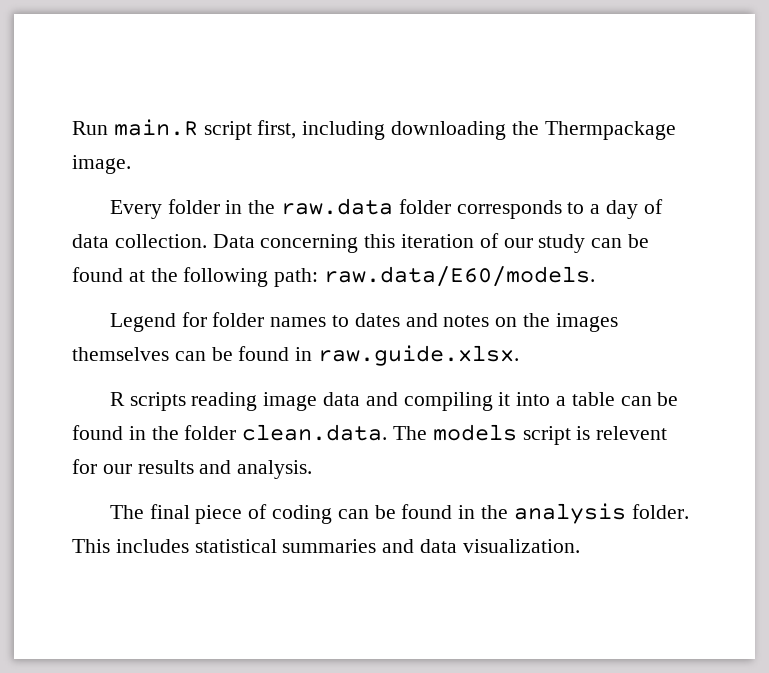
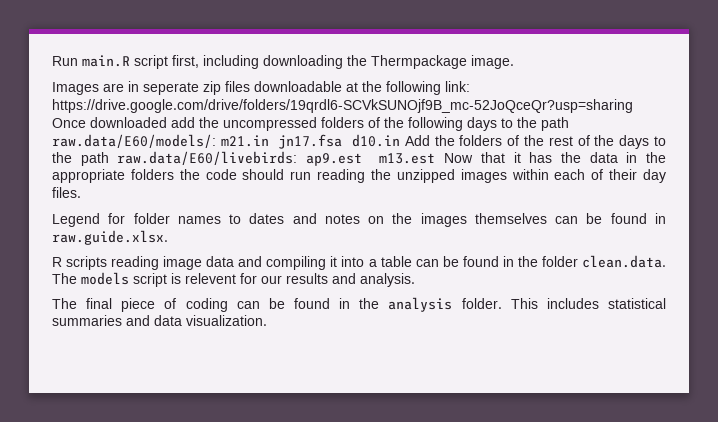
[109,198,663,219] [72,233,650,253] [72,266,596,287] Every folder in the raw.data folder corresponds to a day of data collection. Data concerning this iteration of our study can be found at the following path: raw.data/E60/models. -> [52,81,470,95] [52,99,633,113] [52,117,569,131] [52,134,666,149] [52,151,667,166] [52,169,666,183] [52,187,81,198] Images are in seperate zip files downloadable at the following link: https://drive.google.com/drive/folders/19qrdl6-SCVkSUNOjf9B_mc-52JoQceQr?usp=sharing Once downloaded add the uncompressed folders of the following days to the path raw.data/E60/models/: m21.in jn17.fsa d10.in Add the folders of the rest of the days to the path raw.data/E60/livebirds: ap9.est m13.est Now that it has the data in the appropriate folders the code should run reading the unzipped images within each of their day files.

